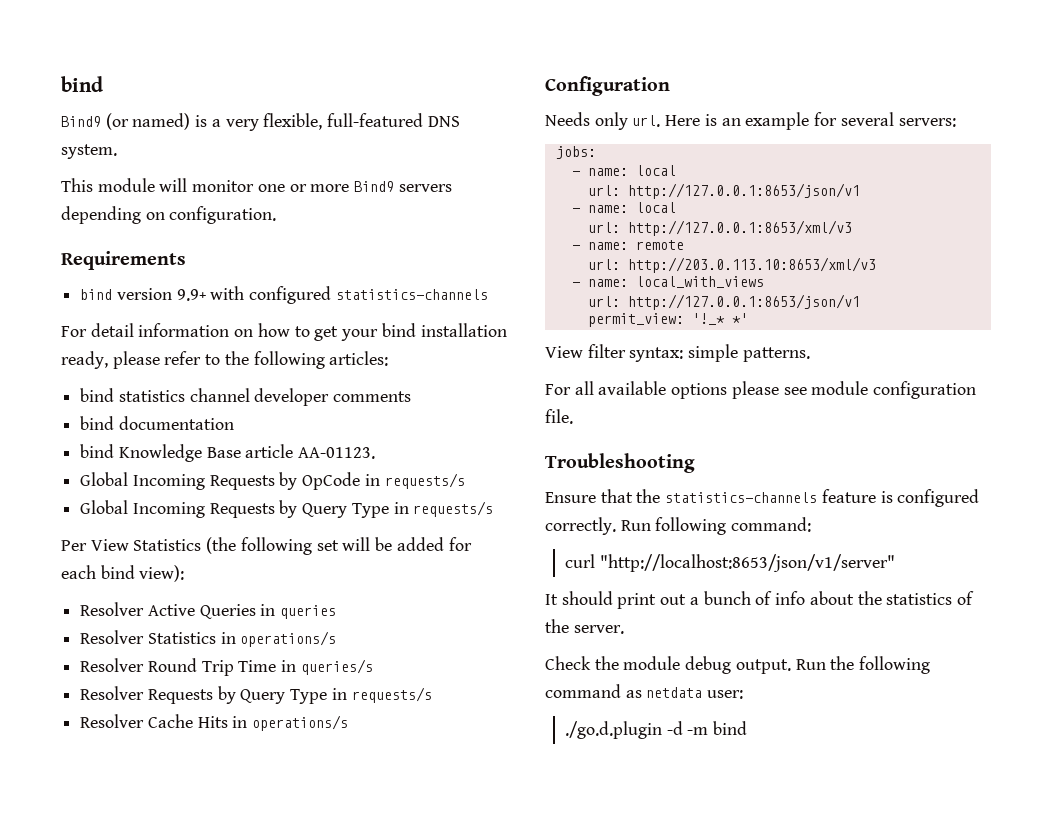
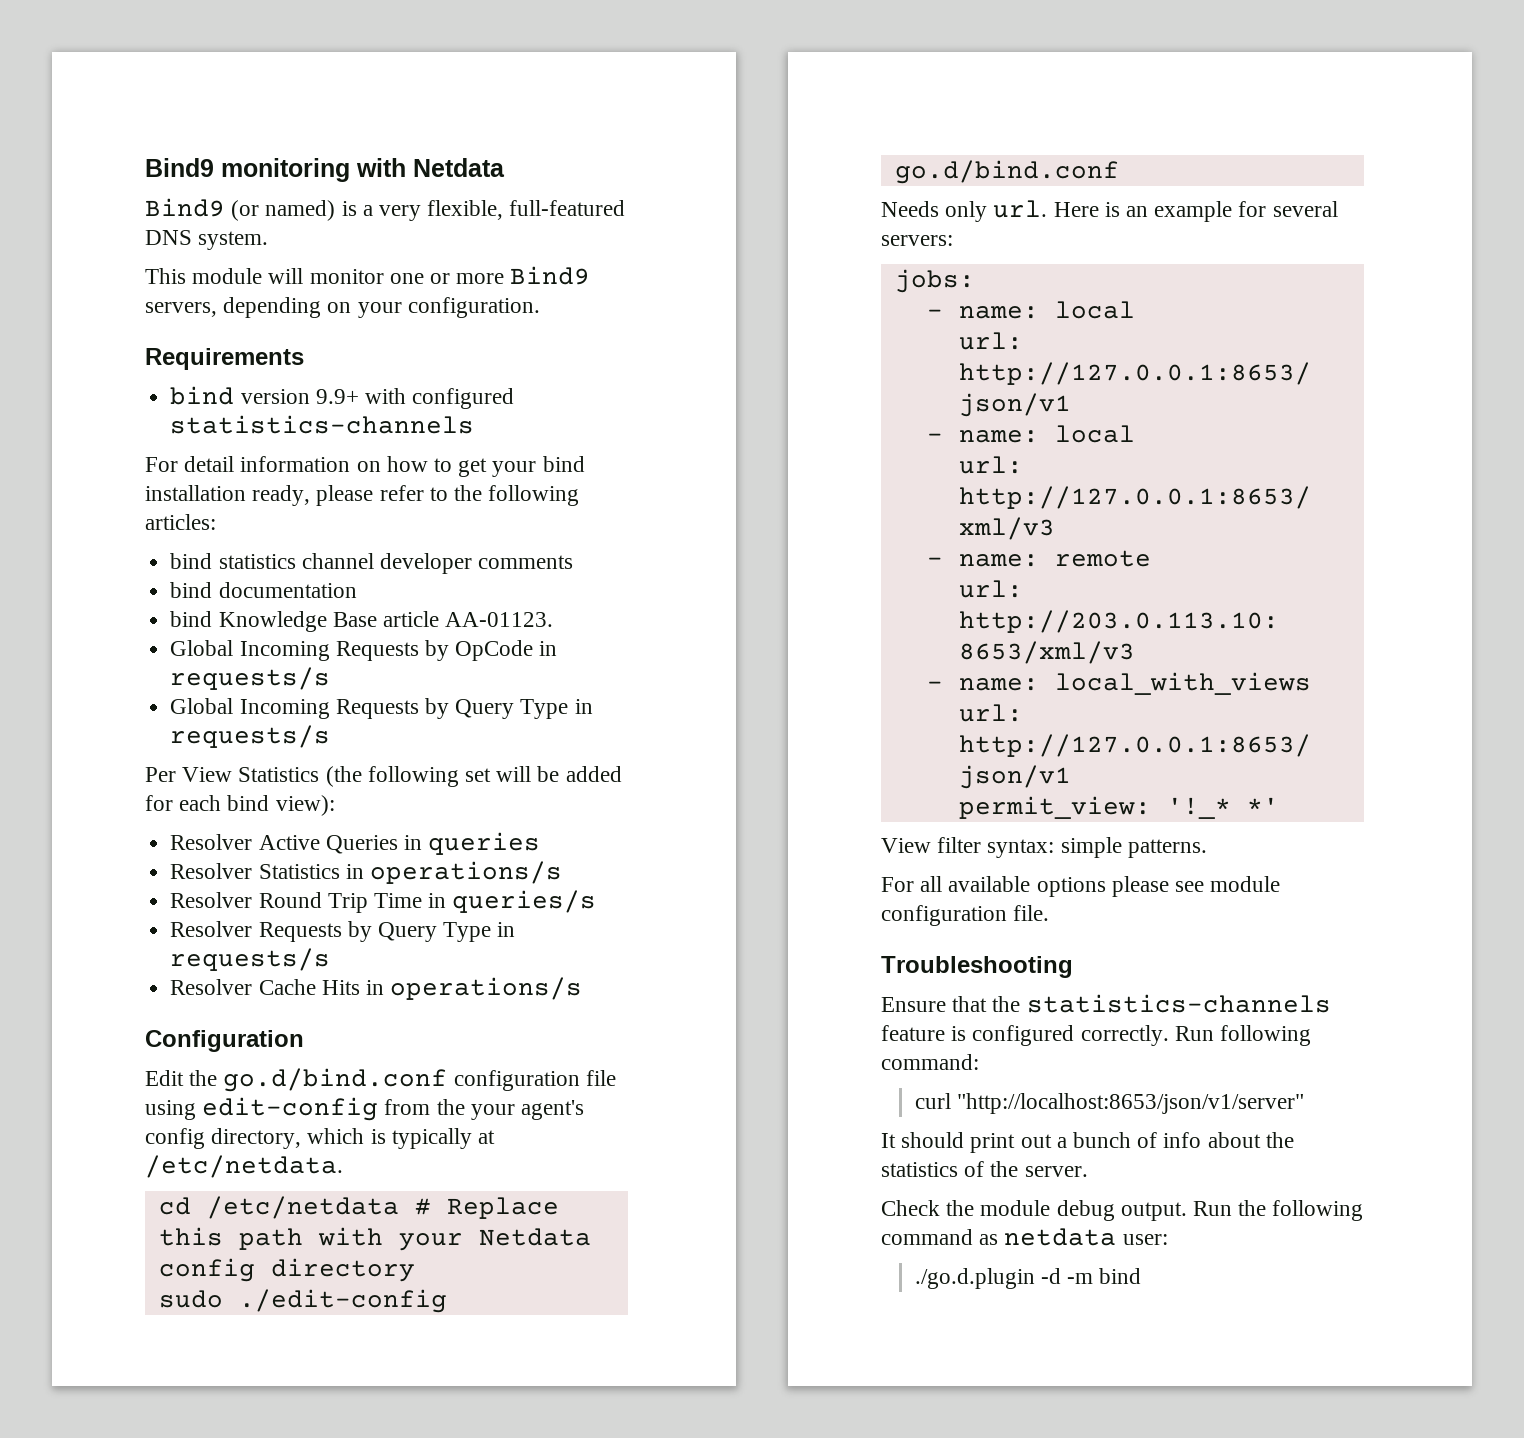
[61,76,103,92] bind -> [145,158,505,182] Bind9 monitoring with Netdata
[398,184,452,192] servers -> [145,302,217,317] servers,
(165, 216) none -> [357,302,402,318] your
(670, 86) none -> [145,1068,616,1092] [145,1097,585,1121] [145,1128,496,1149] [145,1155,343,1178] [158,1196,559,1219] [158,1227,591,1251] [158,1258,415,1282] [158,1289,447,1313] [894,160,1119,184] // Edit the go.d/bind.conf configuration file using edit-config from the your agent's config directory, which is typically at /etc/netdata. // cd /etc/netdata # Replace this path with your Netdata config directory // sudo ./edit-config go.d/bind.conf

